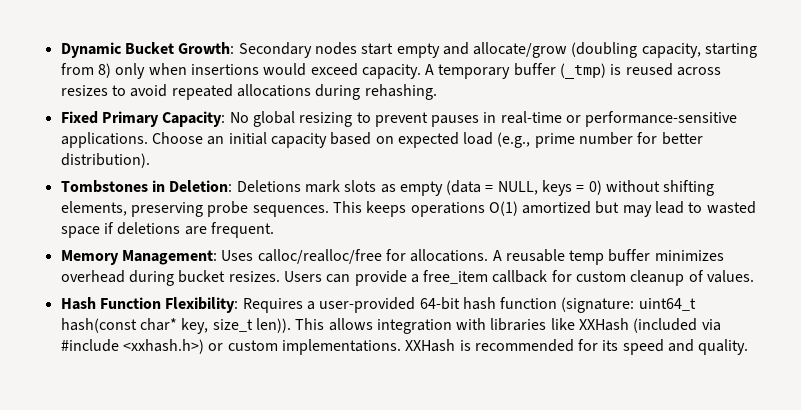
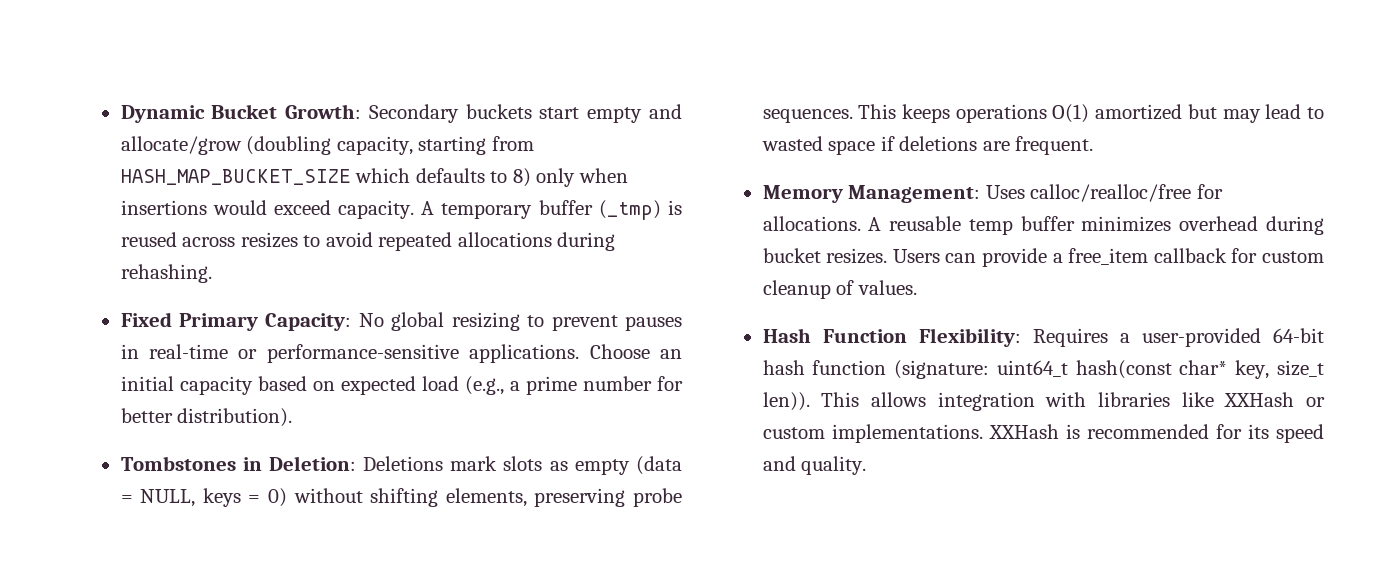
[314,42,357,55] nodes -> [465,104,532,119] buckets
(94, 69) none -> [120,168,508,185] HASH_MAP_BUCKET_SIZE which defaults to
(531, 140) none -> [509,381,520,391] a
[633,318,721,333] [60,339,204,354] (included via #include <xxhash.h>) -> (1295, 399) none

